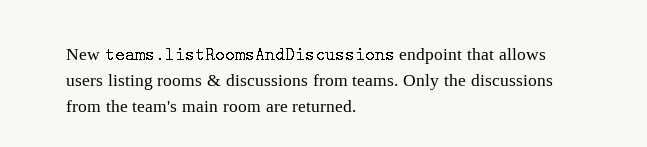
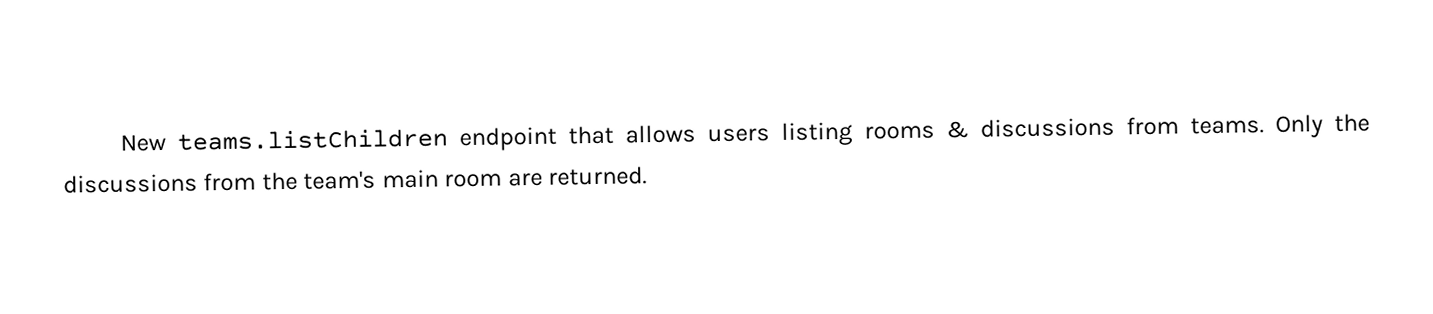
[104,46,395,64] teams.listRoomsAndDiscussions -> [176,128,448,151] teams.listChildren

